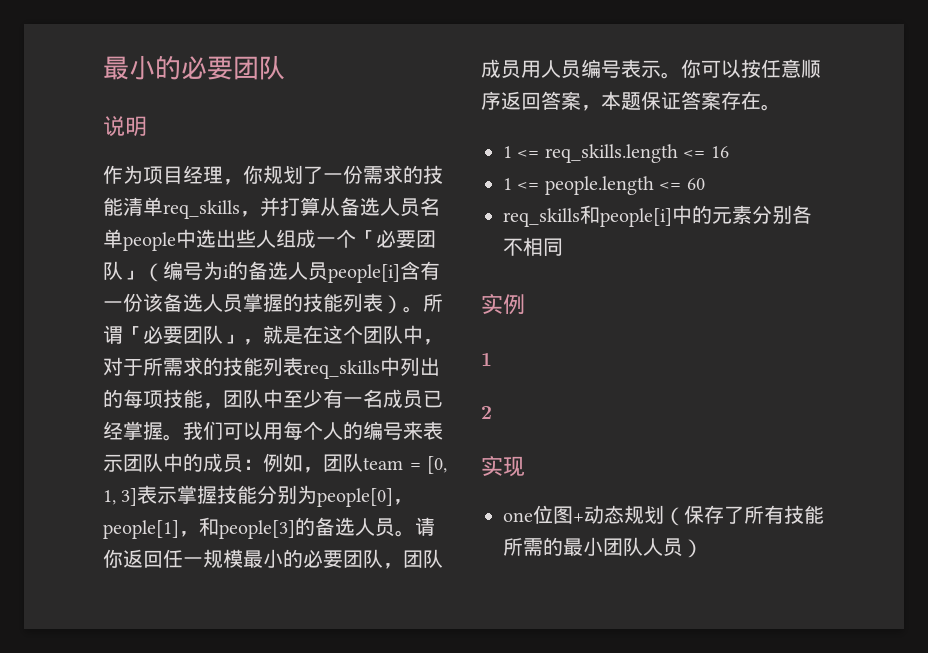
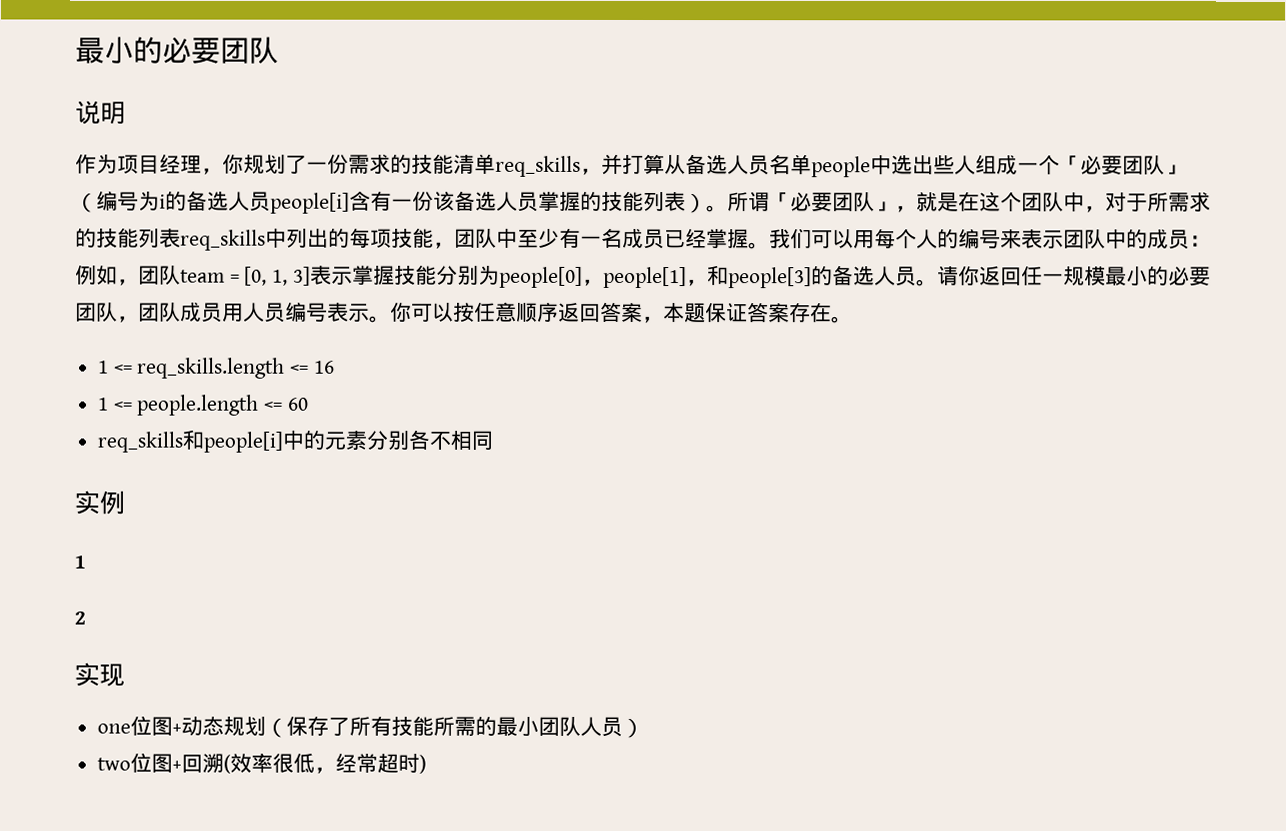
(703, 548) none -> [97,752,428,774] // two位图+回溯(效率很低，经常超时)

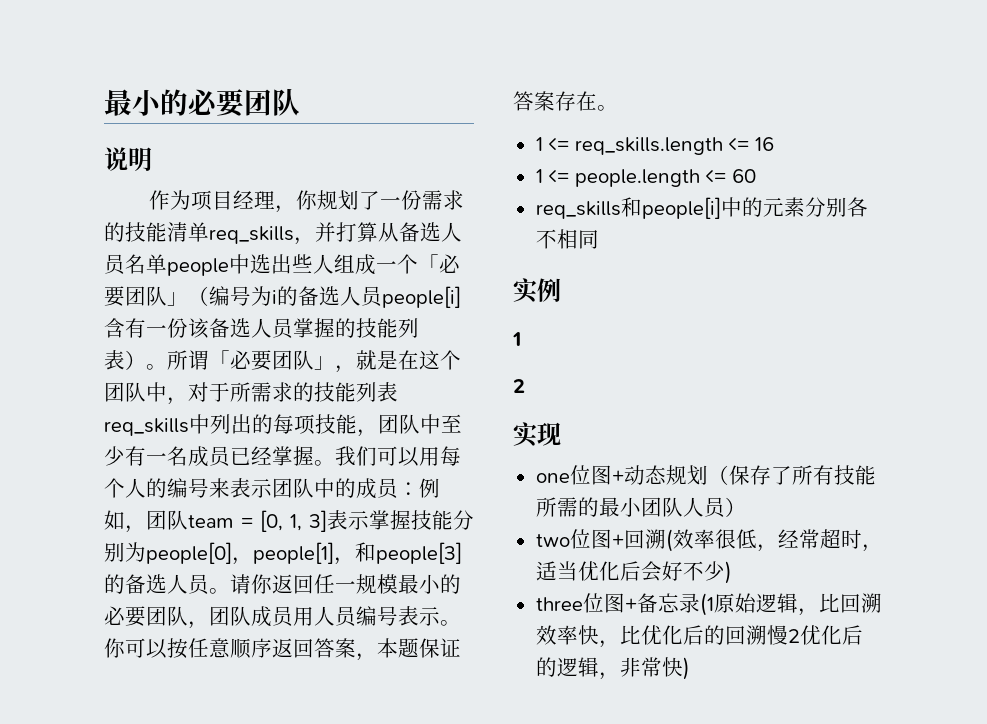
(421, 763) none -> [861,544,883,552] [535,561,732,584] [535,593,882,616] [535,625,863,648] [535,657,683,680] ，适当优化后会好不少) // three位图+备忘录(1原始逻辑，比回溯效率快，比优化后的回溯慢2优化后的逻辑，非常快

